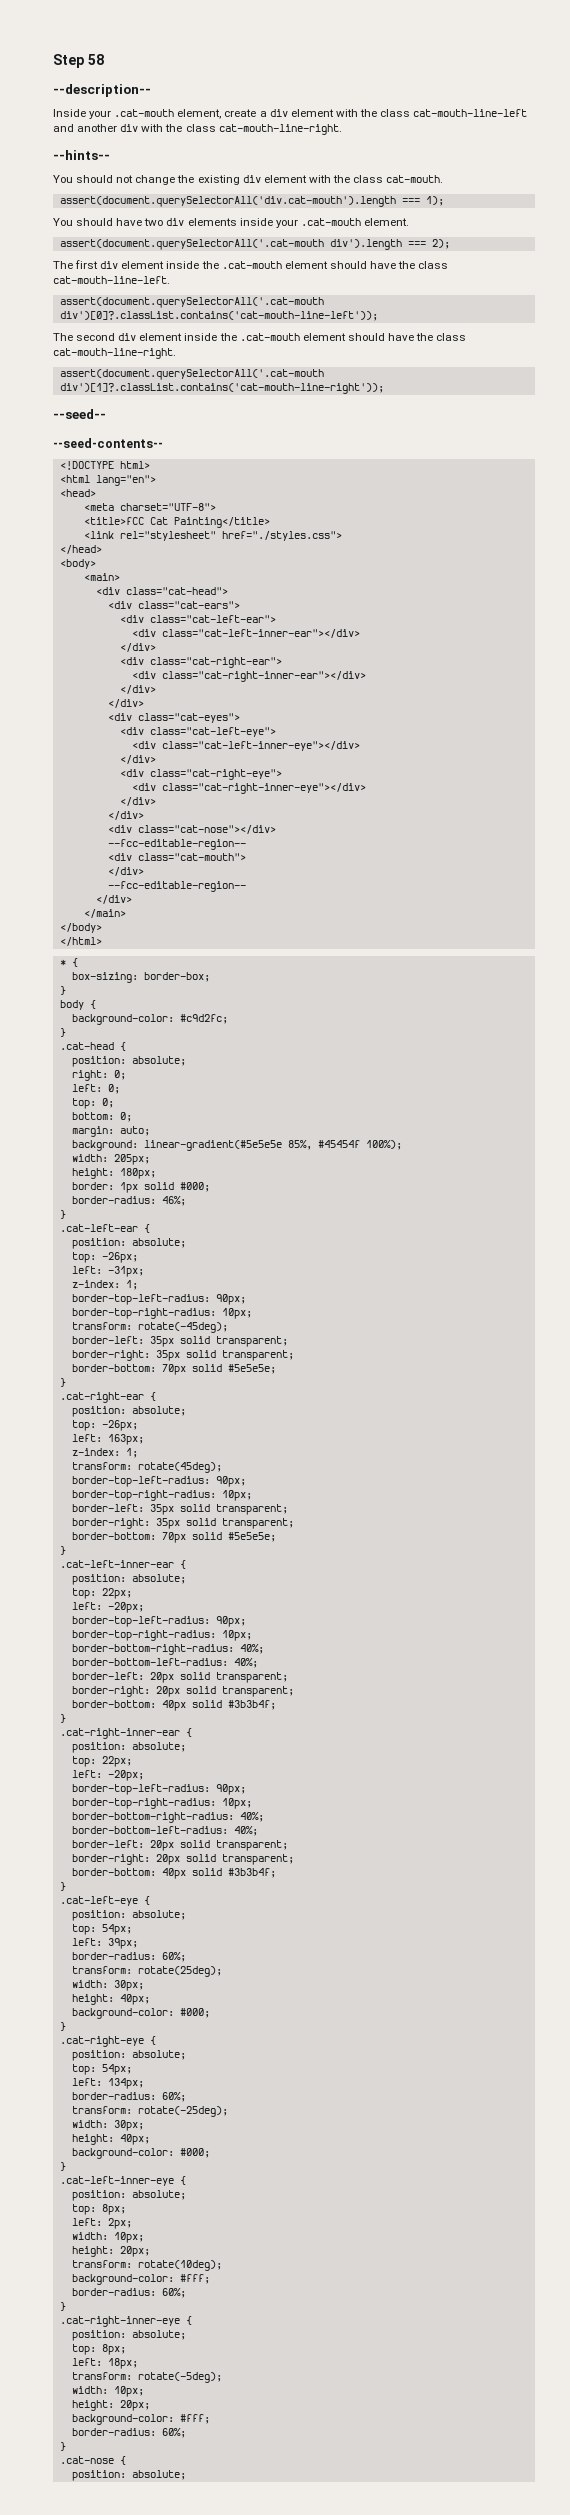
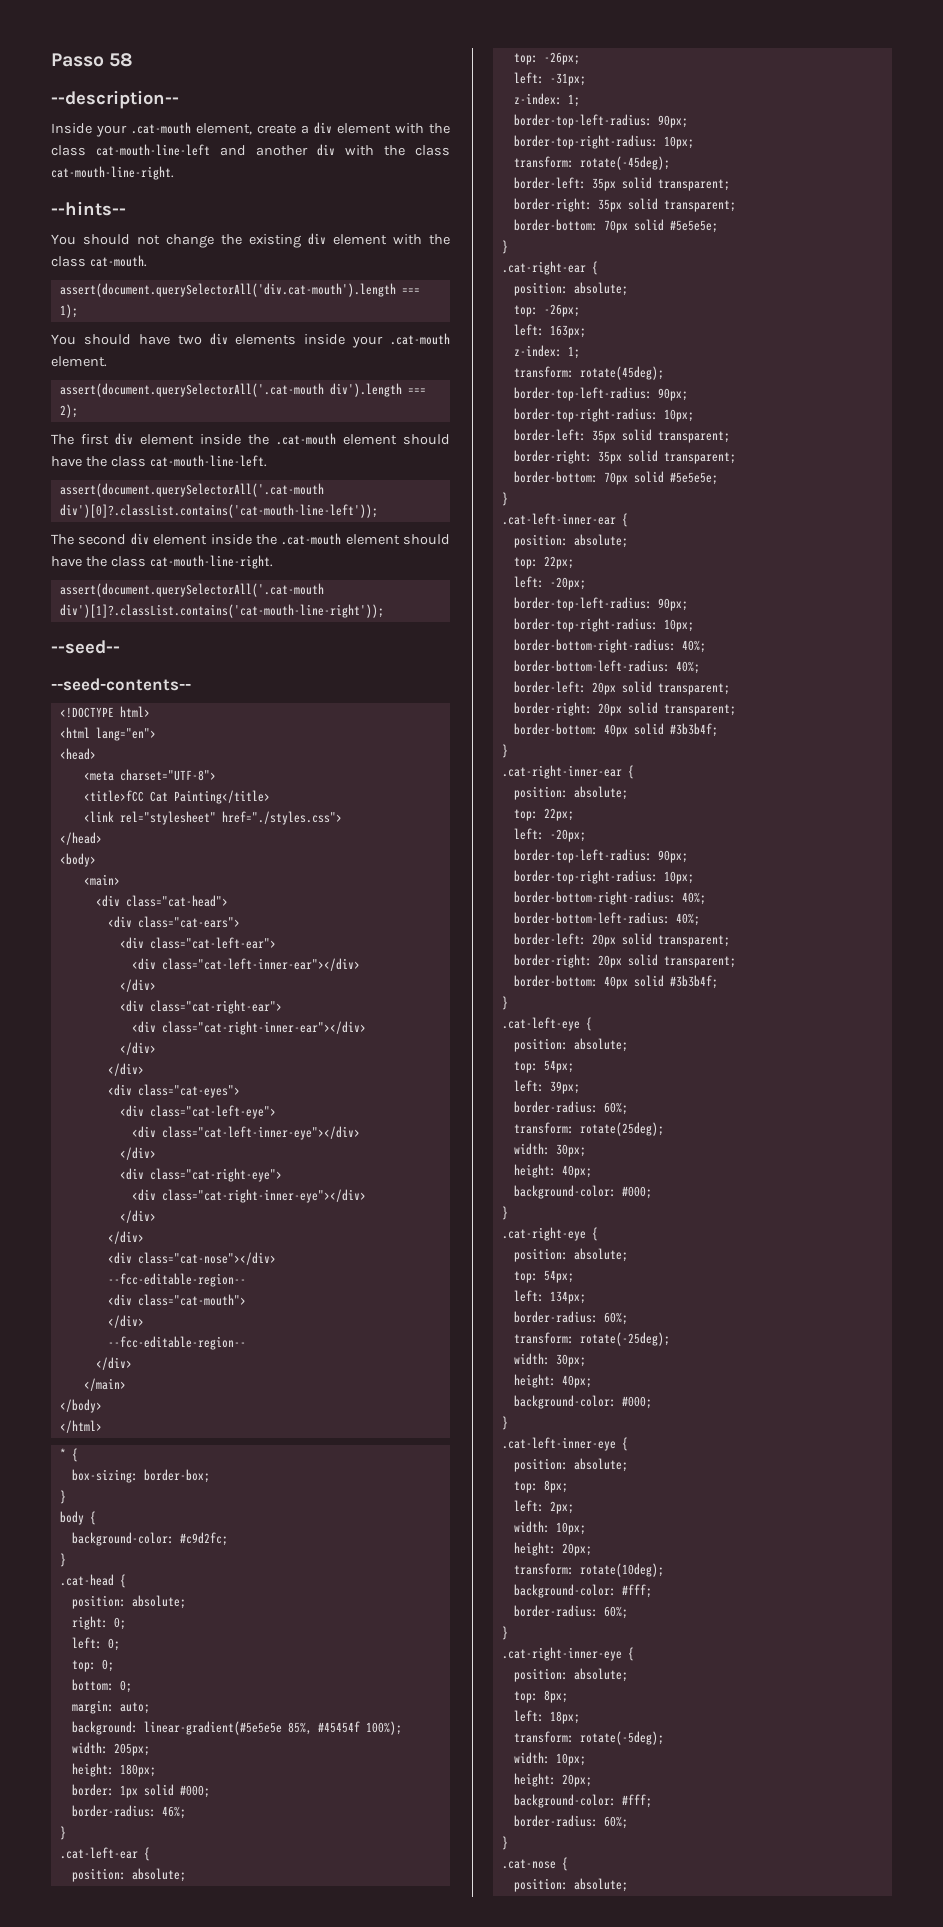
[53,54,84,68] Step -> [51,53,104,67] Passo

